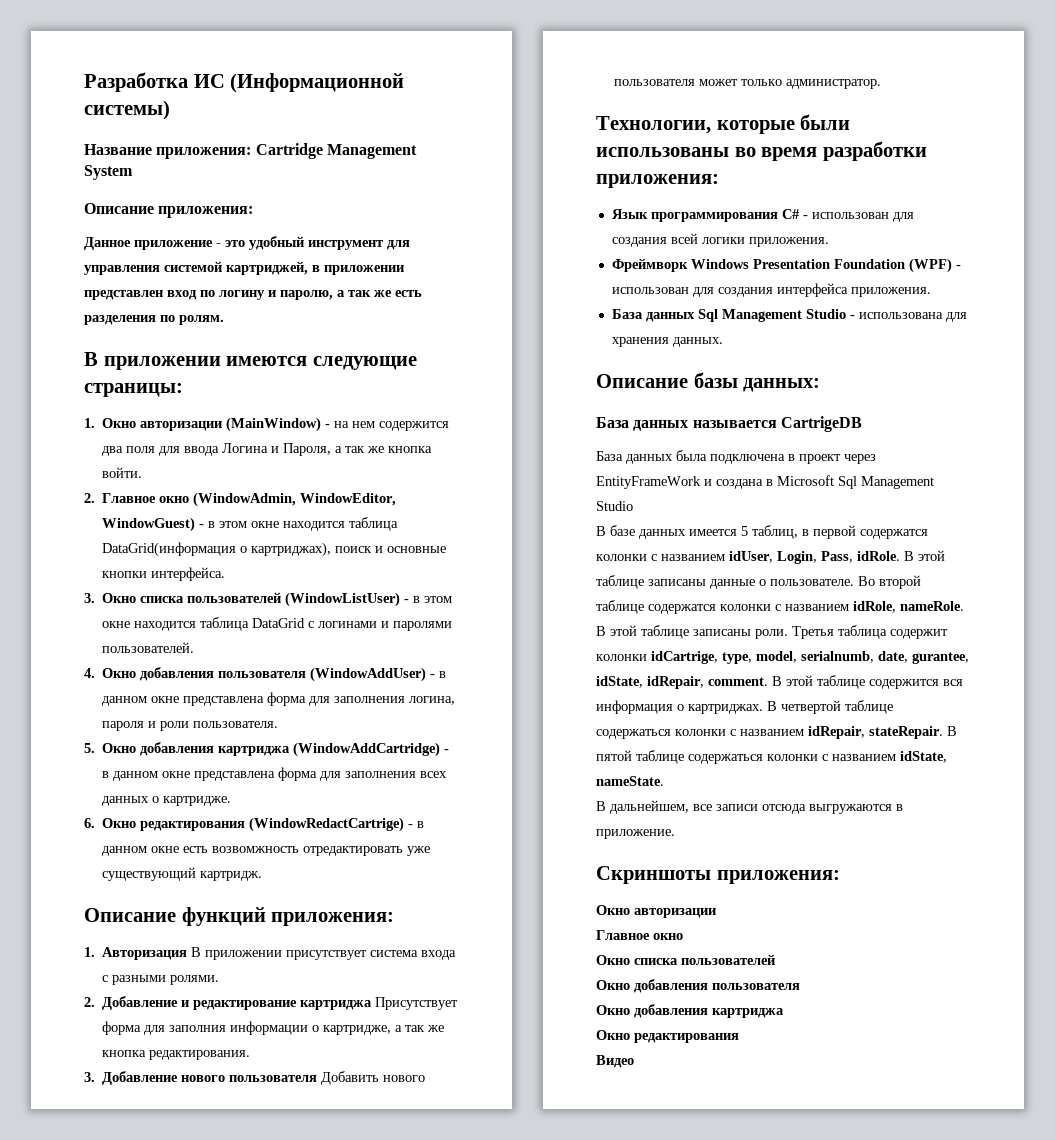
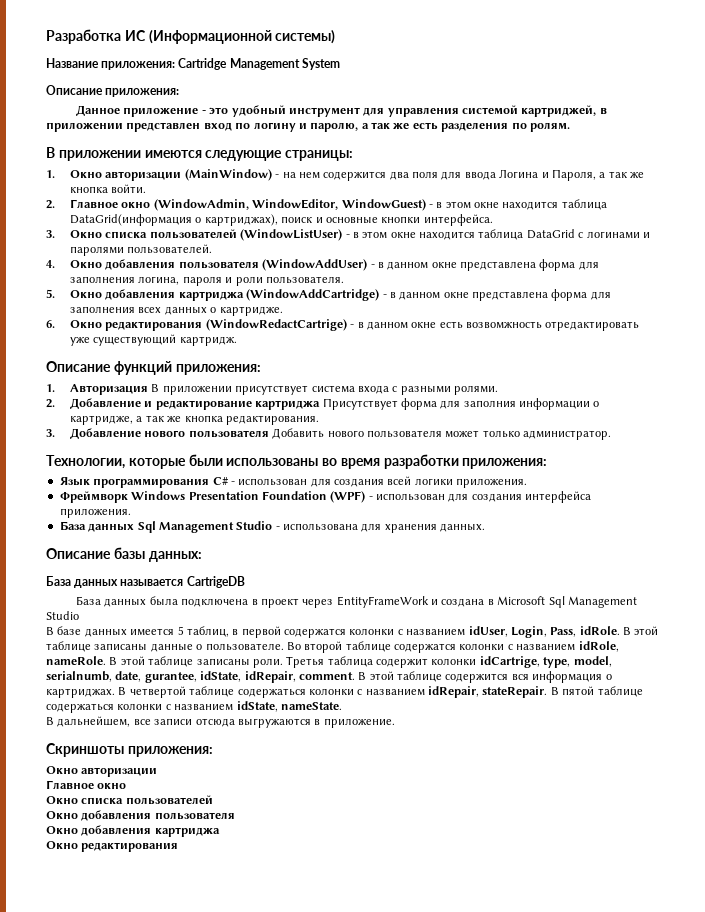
[596,1055,634,1068] // Видео -> (179, 847) none

